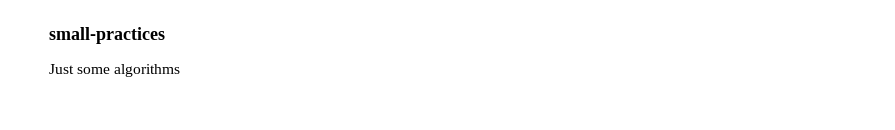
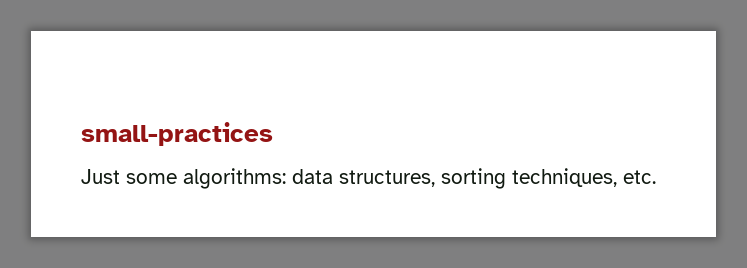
[114,64,181,77] algorithms -> [183,168,656,189] algorithms: data structures, sorting techniques, etc.

